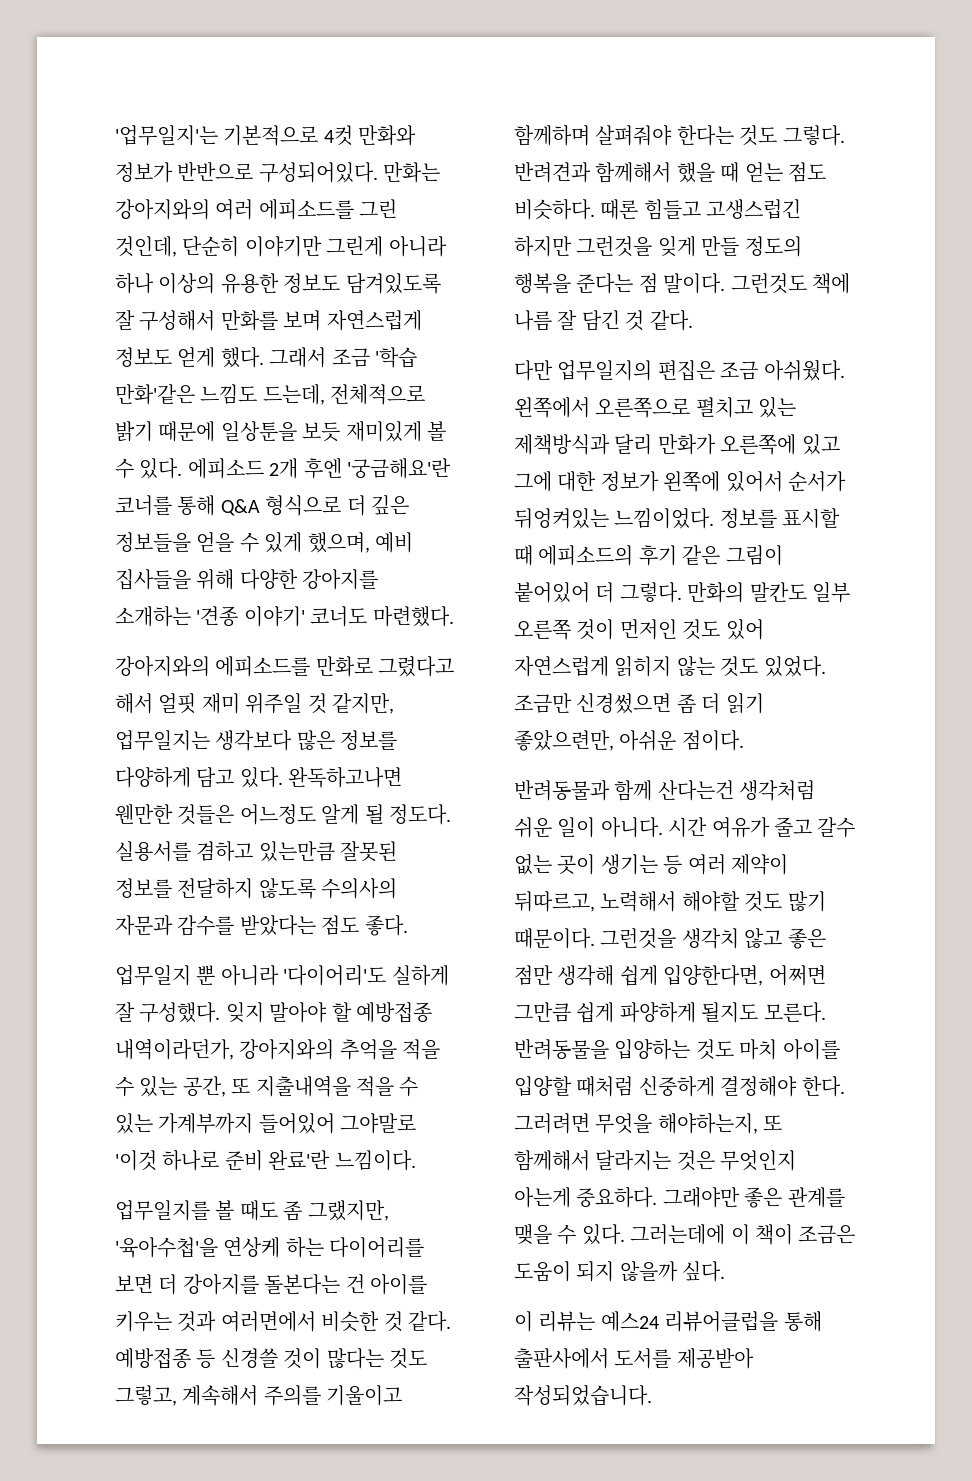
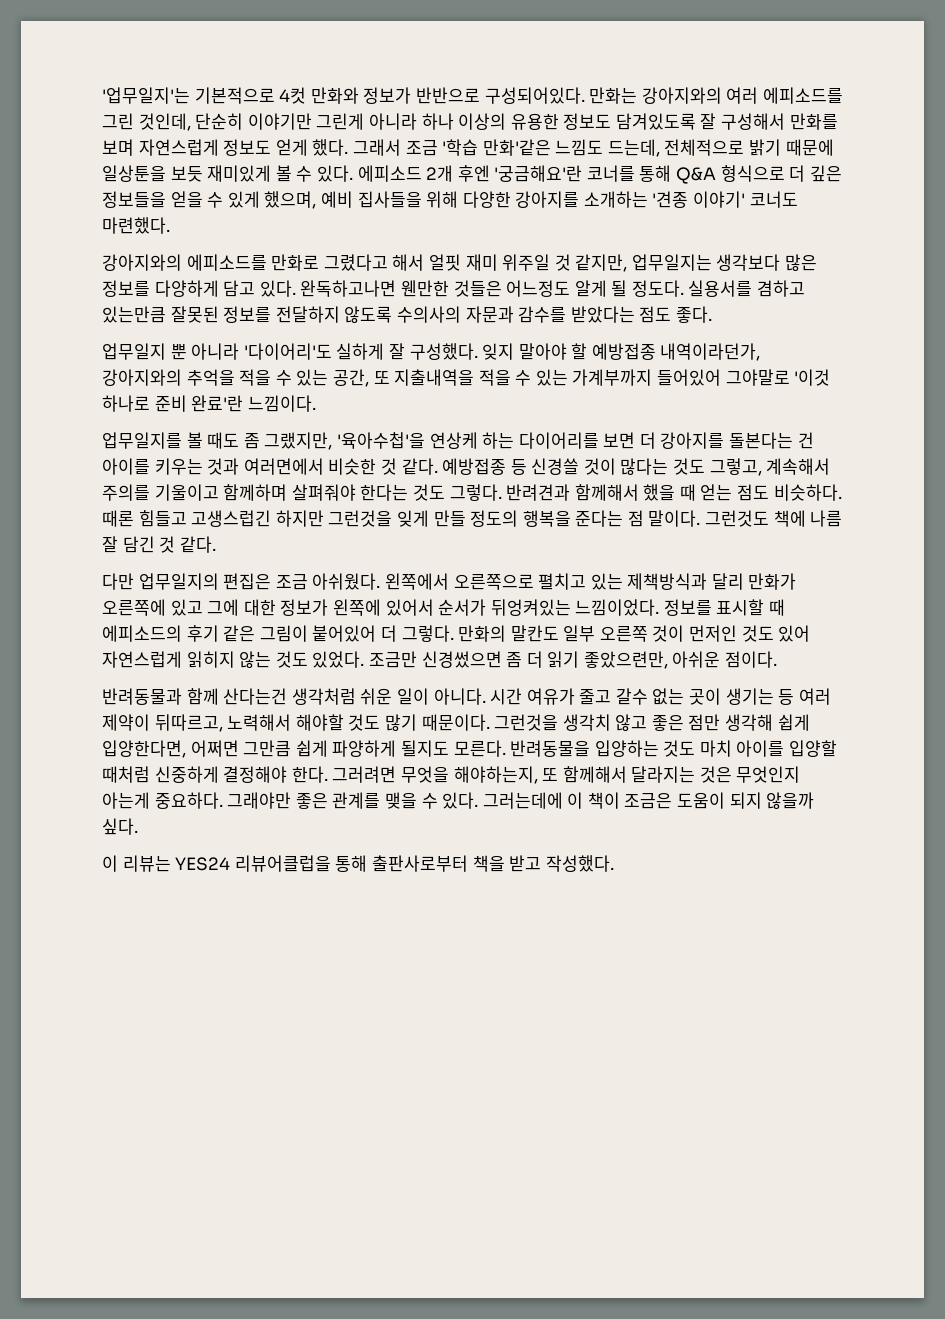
[600,1311,659,1332] 예스24 -> [175,857,231,871] YES24
[514,1348,754,1369] [514,1385,652,1406] 출판사에서 도서를 제공받아 작성되었습니다. -> [371,855,614,872] 출판사로부터 책을 받고 작성했다.

